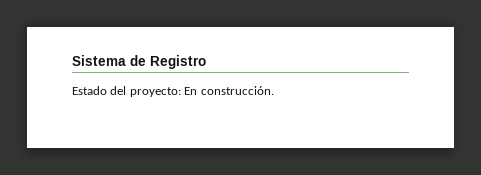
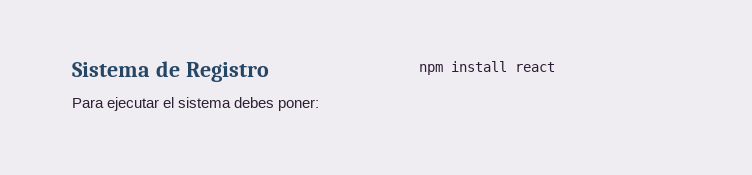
[72,86,274,97] Estado del proyecto: En construcción. -> [72,97,320,111] [419,61,555,75] Para ejecutar el sistema debes poner: // npm install react

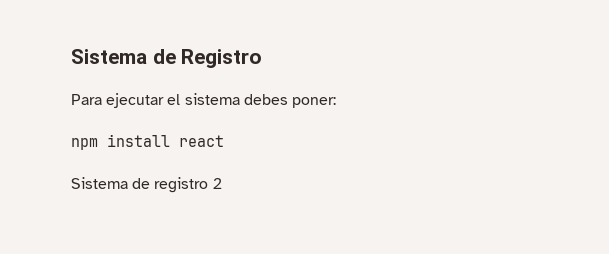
(555, 67) none -> [71,177,222,193] // Sistema de registro 2

